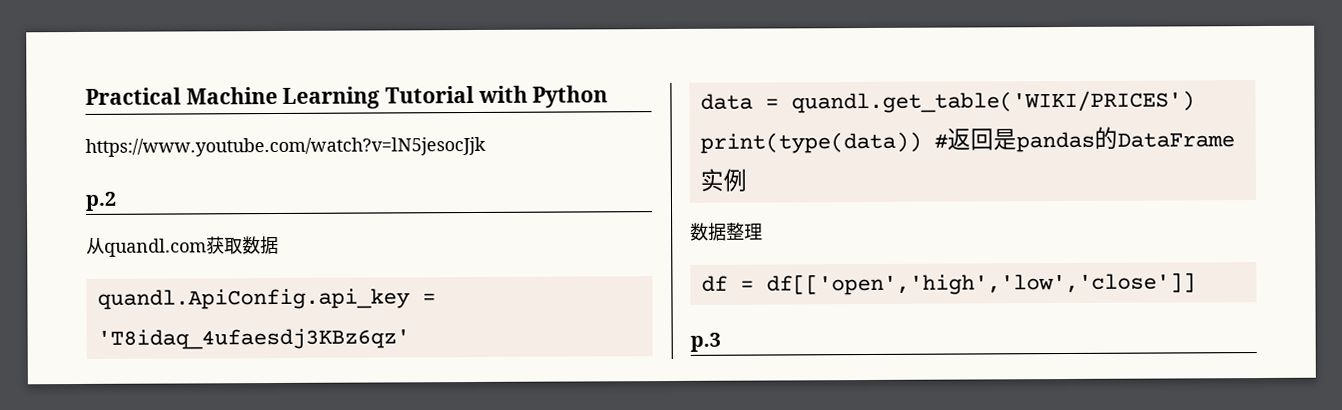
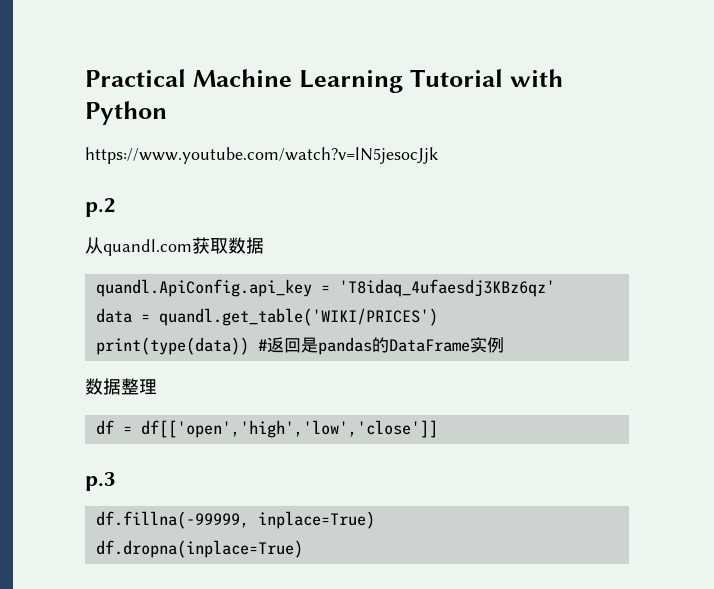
(721, 342) none -> [95,511,375,529] [95,540,303,558] // df.fillna(-99999, inplace=True) // df.dropna(inplace=True)

